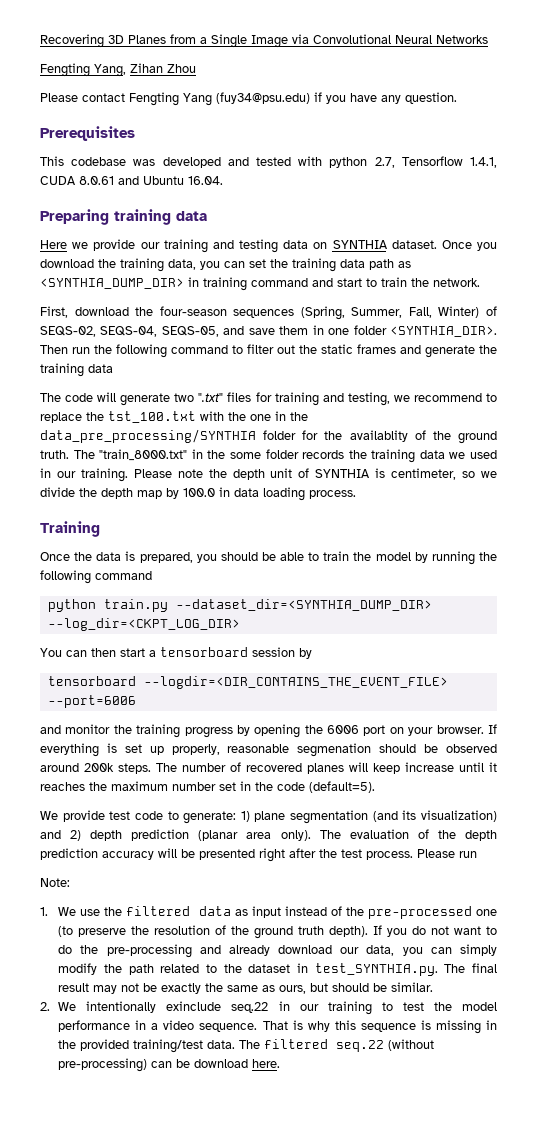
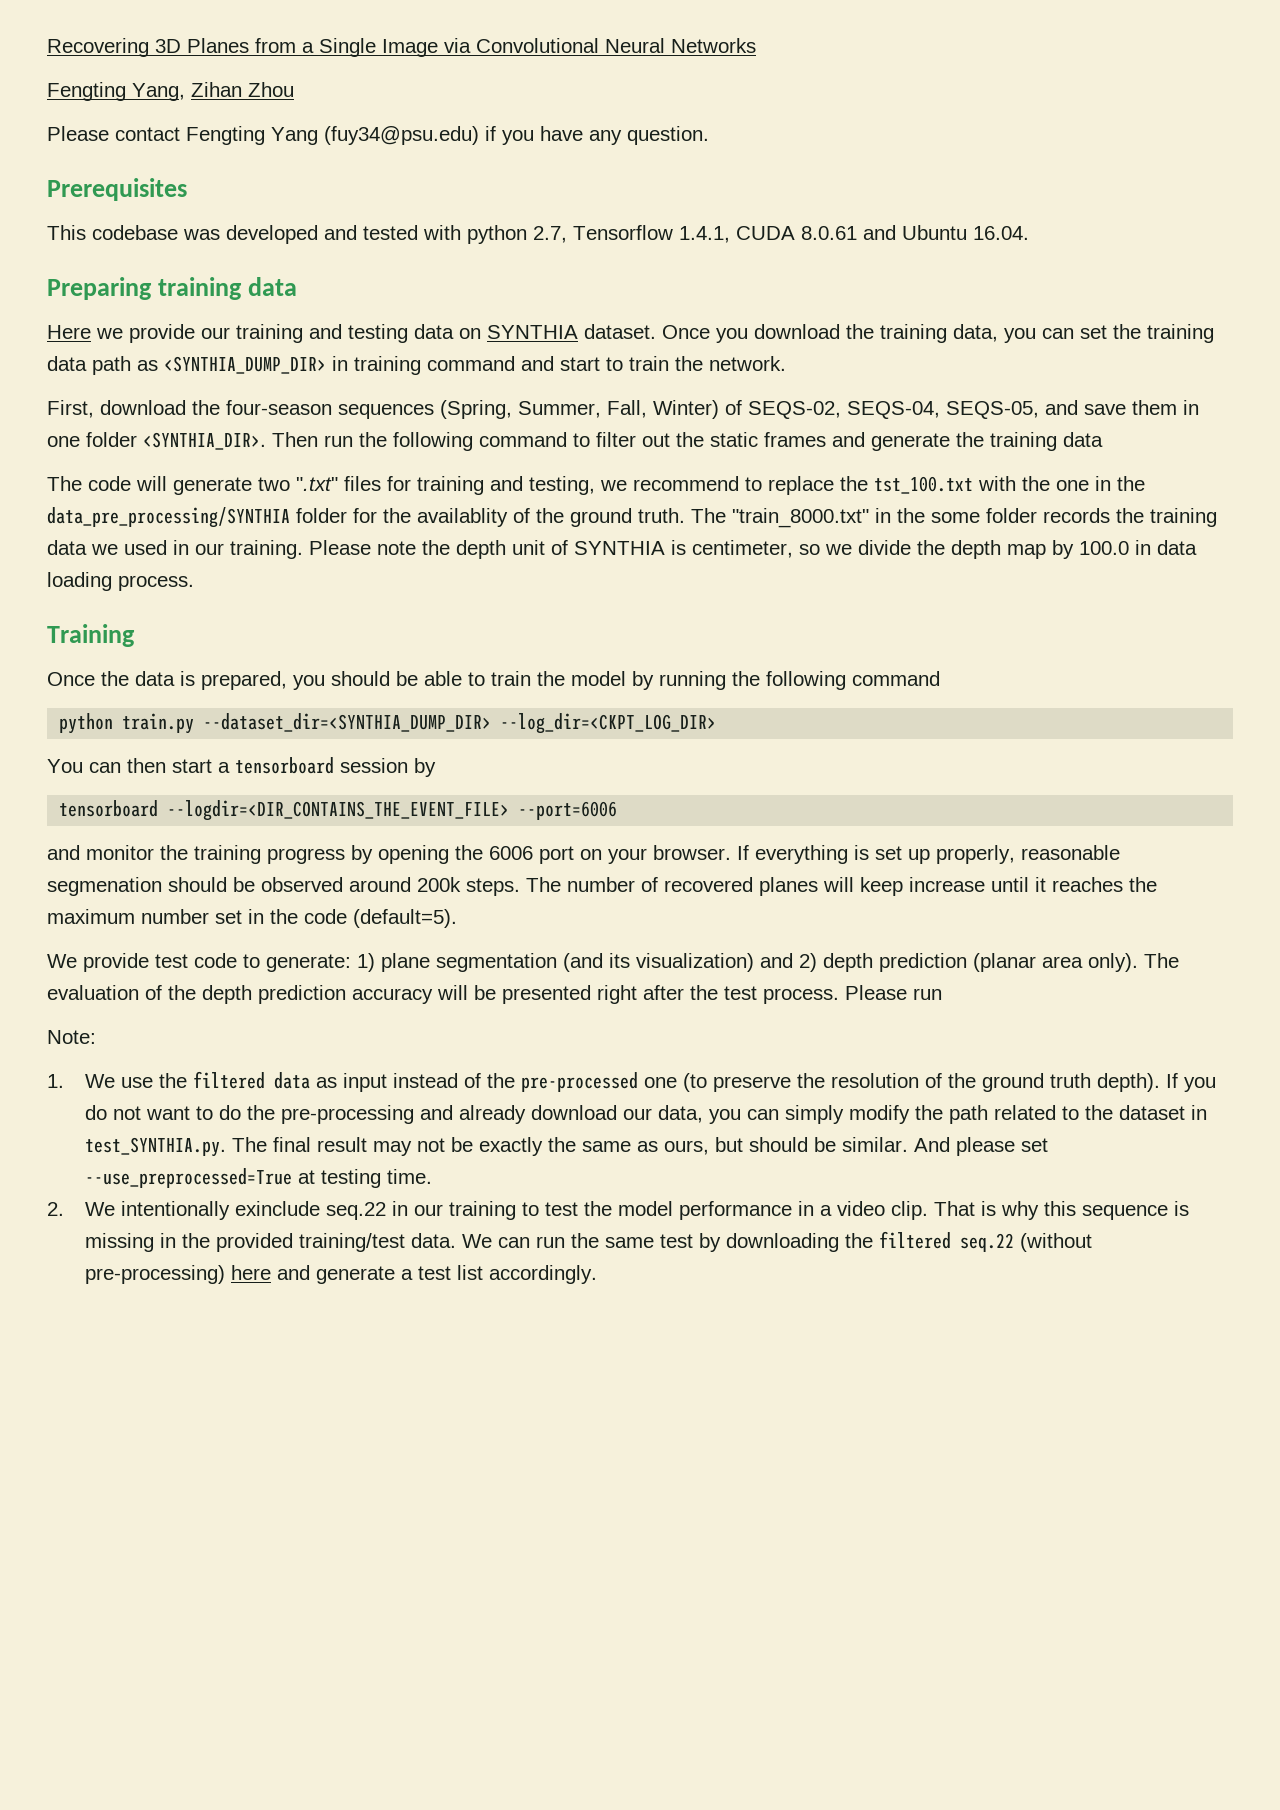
(434, 987) none -> [913,1137,1048,1156] [84,1168,432,1188] And please set --use_preprocessed=True at testing time.
[199,1023,258,1032] sequence. -> [890,1201,928,1220] clip.
[239,1039,435,1052] [58,1058,281,1072] The filtered seq.22 (without pre-processing) can be download here. -> [461,1231,1092,1252] [84,1265,597,1284] We can run the same test by downloading the filtered seq.22 (without pre-processing) here and generate a test list accordingly.

